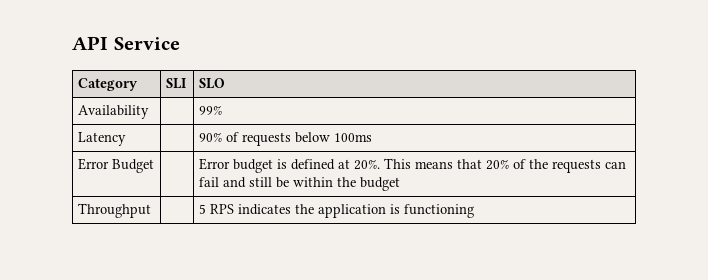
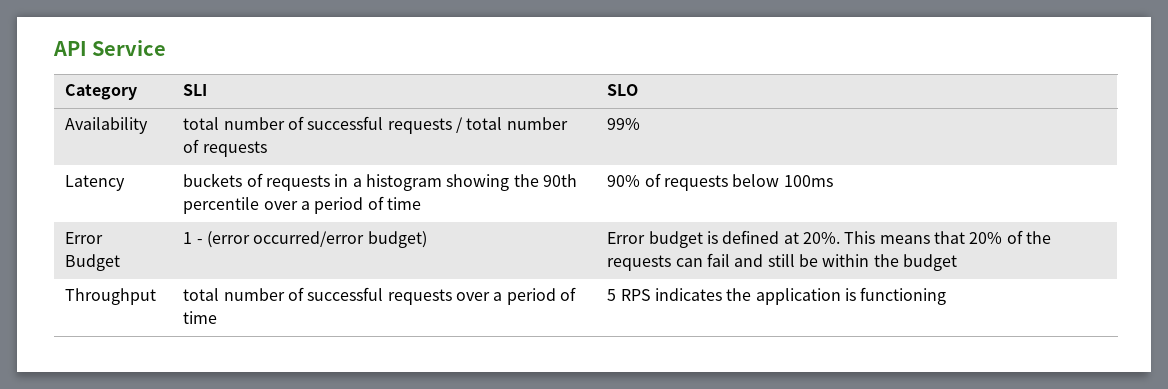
[199,105,223,115] [78,132,127,146] | 99% // Latency | -> [183,116,568,134] [183,139,267,157] [607,118,641,130] [65,175,126,191] [183,173,577,191] [183,196,422,214] total number of successful requests / total number of requests | 99% // Latency | buckets of requests in a histogram showing the 90th percentile over a period of time
(155, 166) none -> [183,231,427,248] 1 - (error occurred/error budget)
(152, 210) none -> [183,287,576,305] [183,311,218,324] total number of successful requests over a period of time

